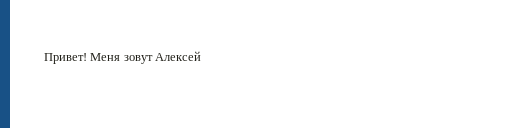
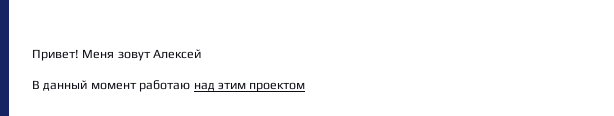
(202, 56) none -> [32,80,306,92] // В данный момент работаю над этим проектом

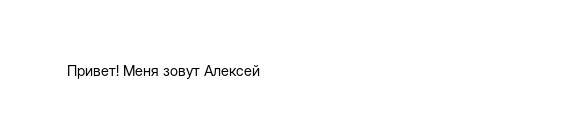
[32,80,306,92] // В данный момент работаю над этим проектом -> (260, 70) none

